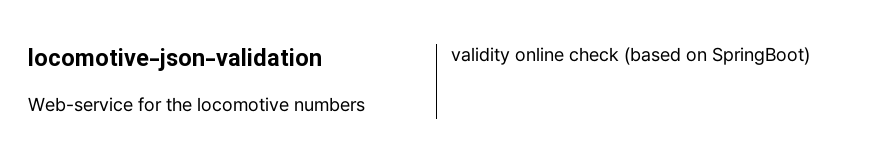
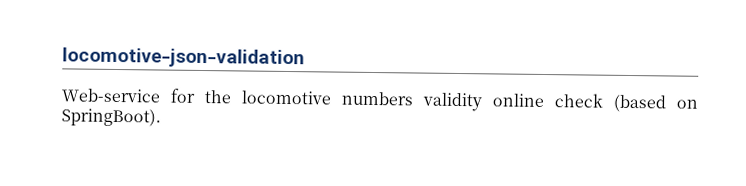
[712,47,810,65] SpringBoot) -> [61,108,161,127] SpringBoot).

